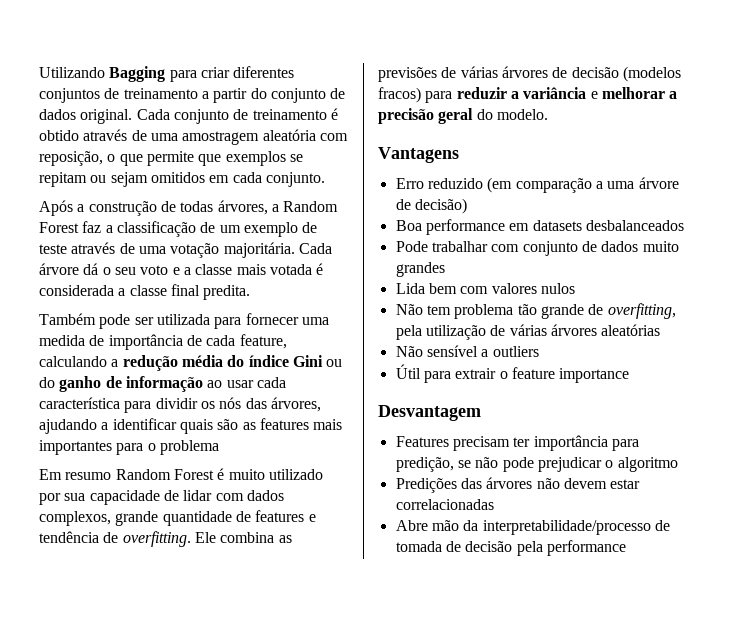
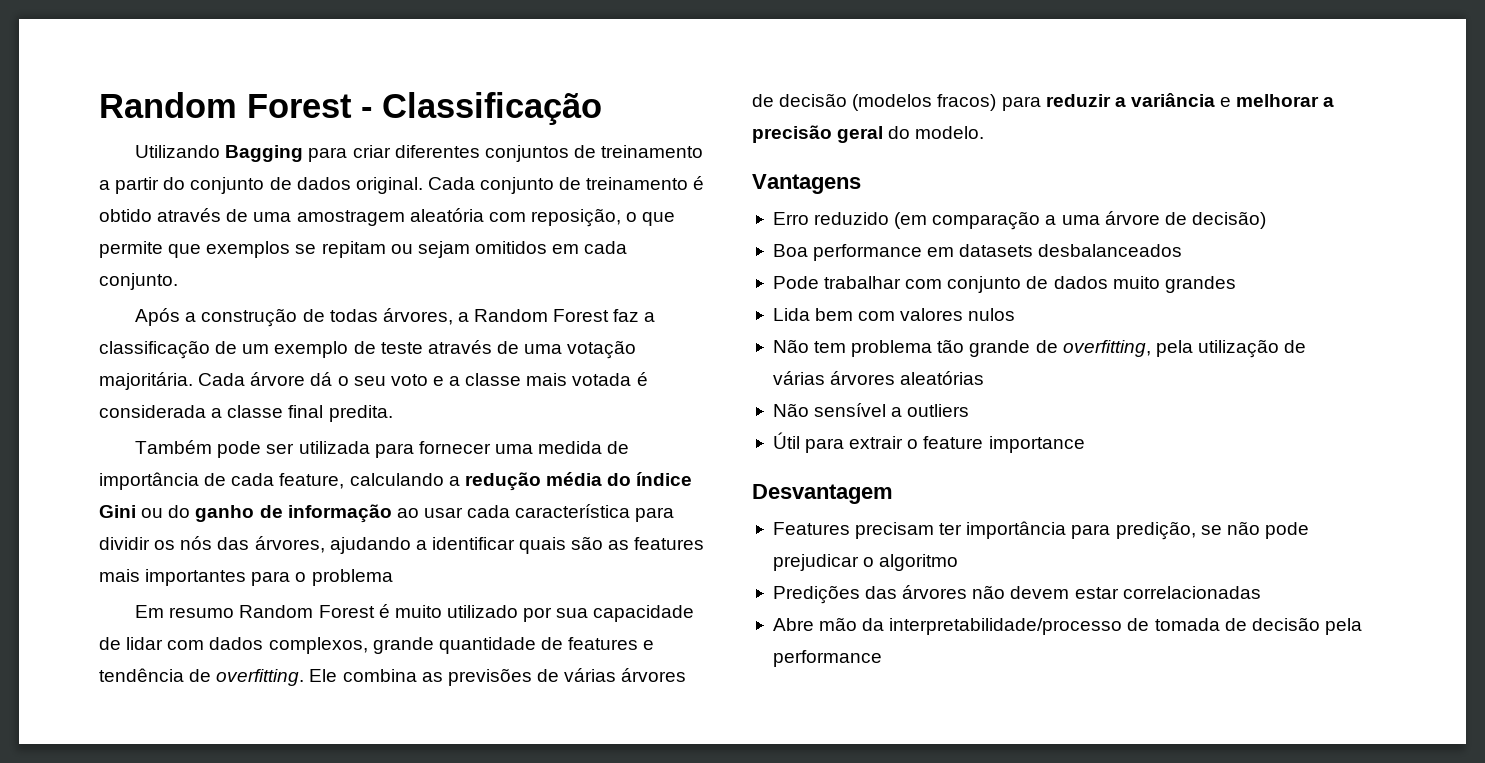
(39, 72) none -> [99,92,602,125] Random Forest - Classificação //

